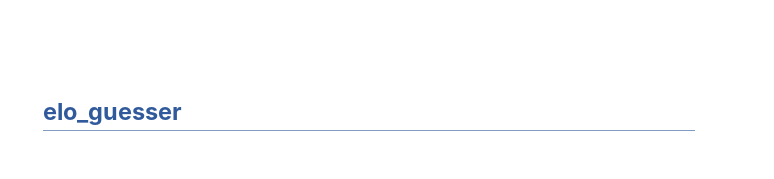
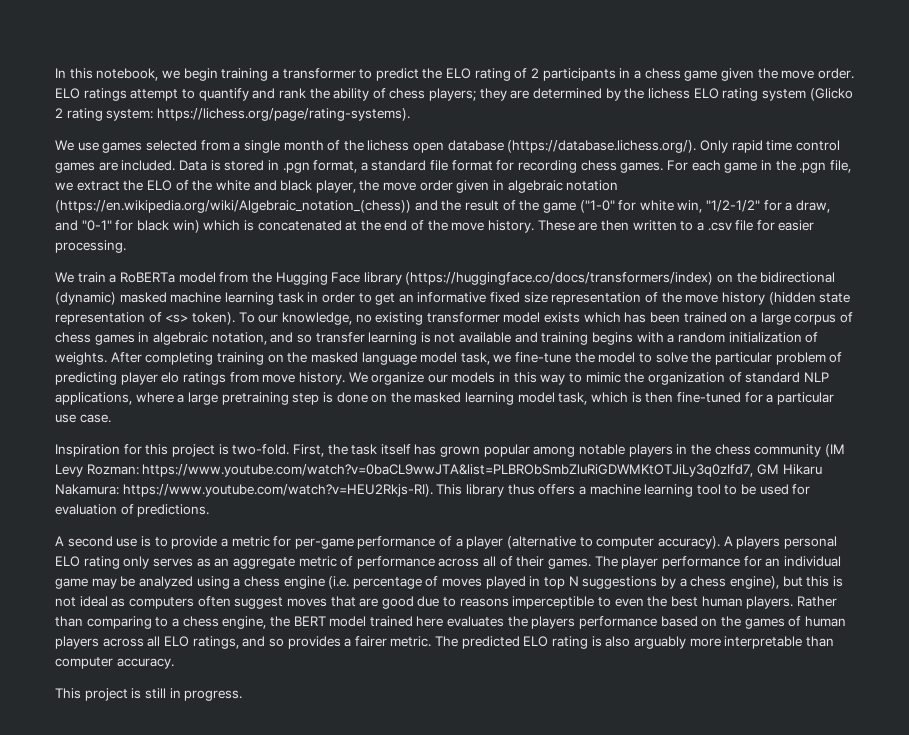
[43,103,182,125] elo_guesser -> [55,68,854,81] [55,88,853,101] [55,108,410,121] [55,140,840,153] [55,160,851,173] [55,180,619,193] [55,200,831,213] [55,220,815,233] [55,240,126,253] [55,272,836,285] [55,292,851,305] [55,312,853,325] [55,332,819,345] [55,352,843,365] [55,372,829,385] [55,392,834,405] [55,414,111,423] [55,444,845,457] [55,464,822,477] [55,484,811,497] [55,504,210,517] [55,536,837,549] [55,556,841,569] [55,576,843,589] [55,596,837,609] [55,616,846,629] [55,636,834,649] [55,657,174,669] [55,688,243,701] In this notebook, we begin training a transformer to predict the ELO rating of 2 participants in a chess game given the move order. ELO ratings attempt to quantify and rank the ability of chess players; they are determined by the lichess ELO rating system (Glicko 2 rating system: https://lichess.org/page/rating-systems). // We use games selected from a single month of the lichess open database (https://database.lichess.org/). Only rapid time control games are included. Data is stored in .pgn format, a standard file format for recording chess games. For each game in the .pgn file, we extract the ELO of the white and black player, the move order given in algebraic notation (https://en.wikipedia.org/wiki/Algebraic_notation_(chess)) and the result of the game ("1-0" for white win, "1/2-1/2" for a draw, and "0-1" for black win) which is concatenated at the end of the move history. These are then written to a .csv file for easier processing. // We train a RoBERTa model from the Hugging Face library (https://huggingface.co/docs/transformers/index) on the bidirectional (dynamic) masked machine learning task in order to get an informative fixed size representation of the move history (hidden state representation of <s> token). To our knowledge, no existing transformer model exists which has been trained on a large corpus of chess games in algebraic notation, and so transfer learning is not available and training begins with a random initialization of weights. After completing training on the masked language model task, we fine-tune the model to solve the particular problem of predicting player elo ratings from move history. We organize our models in this way to mimic the organization of standard NLP applications, where a large pretraining step is done on the masked learning model task, which is then fine-tuned for a particular use case. // Inspiration for this project is two-fold. First, the task itself has grown popular among notable players in the chess community (IM Levy Rozman: https://www.youtube.com/watch?v=0baCL9wwJTA&list=PLBRObSmbZluRiGDWMKtOTJiLy3q0zIfd7, GM Hikaru Nakamura: https://www.youtube.com/watch?v=HEU2Rkjs-RI). This library thus offers a machine learning tool to be used for evaluation of predictions. // A second use is to provide a metric for per-game performance of a player (alternative to computer accuracy). A players personal ELO rating only serves as an aggregate metric of performance across all of their games. The player performance for an individual game may be analyzed using a chess engine (i.e. percentage of moves played in top N suggestions by a chess engine), but this is not ideal as computers often suggest moves that are good due to reasons imperceptible to even the best human players. Rather than comparing to a chess engine, the BERT model trained here evaluates the players performance based on the games of human players across all ELO ratings, and so provides a fairer metric. The predicted ELO rating is also arguably more interpretable than computer accuracy. // This project is still in progress.

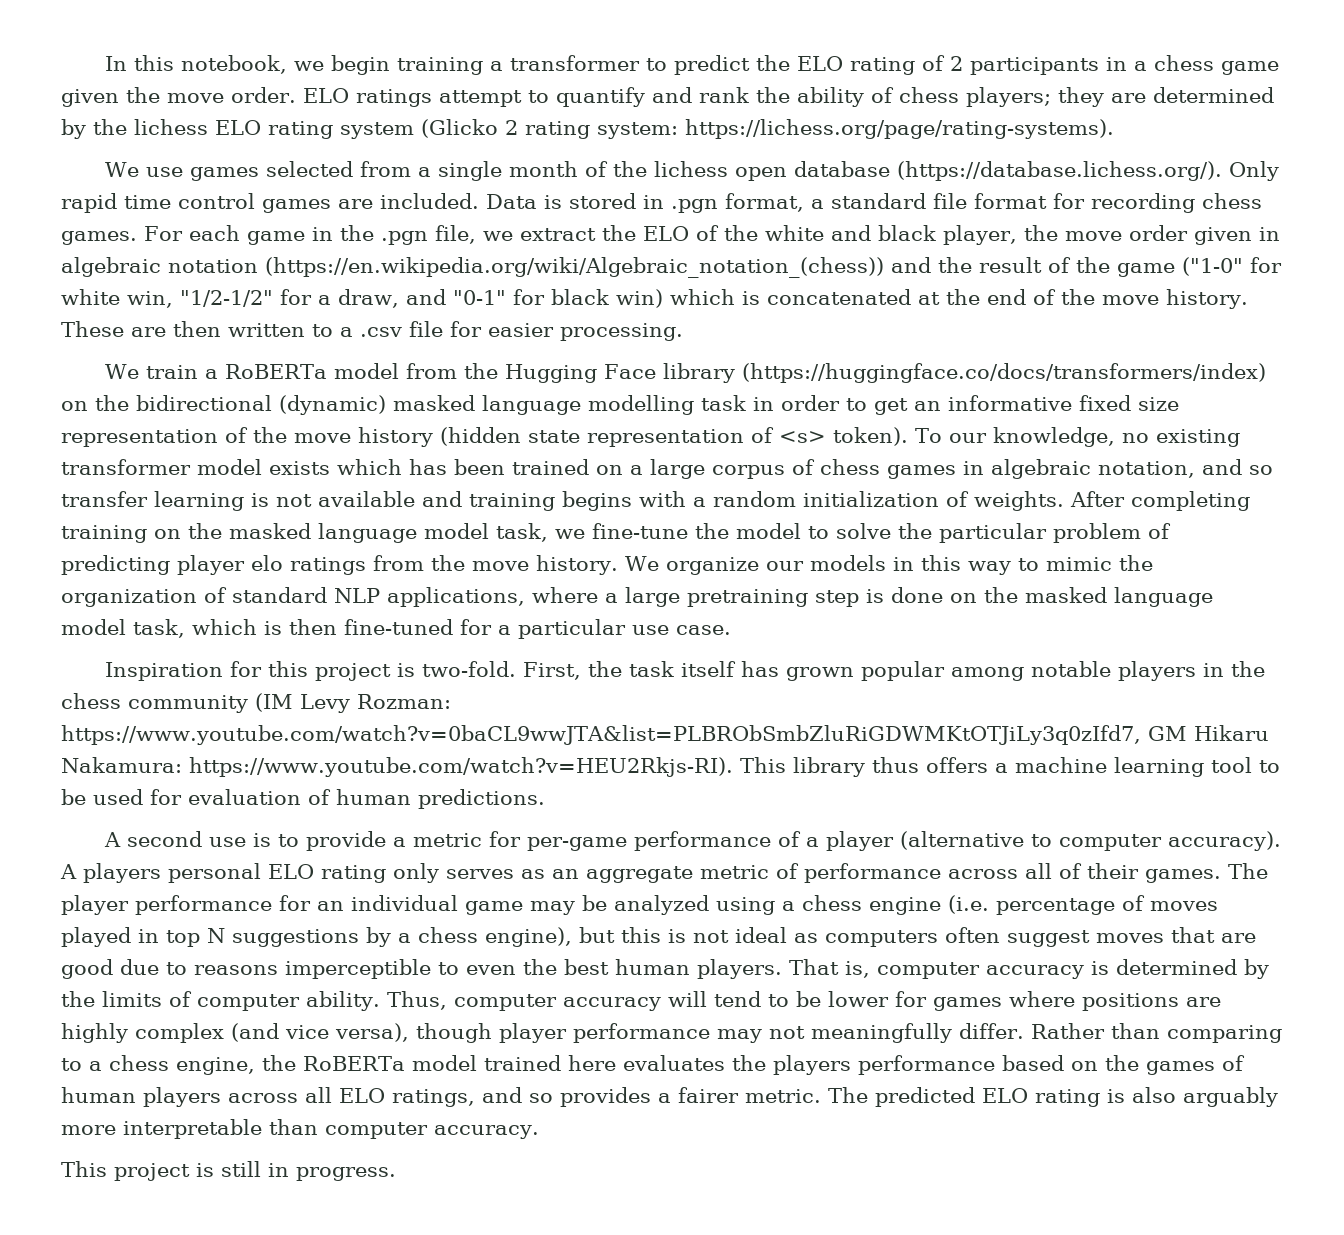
[170,292,274,305] machine learning -> [482,395,694,415] language modelling
(259, 377) none -> [431,555,465,571] the
[465,392,515,405] learning -> [1114,587,1213,607] language
(134, 509) none -> [336,789,411,805] human
(794, 602) none -> [789,959,1269,979] [61,991,1221,1011] [61,1023,1024,1043] That is, computer accuracy is determined by the limits of computer ability. Thus, computer accuracy will tend to be lower for games where positions are highly complex (and vice versa), though player performance may not meaningfully differ.
[293,616,326,626] BERT -> [303,1056,405,1071] RoBERTa

